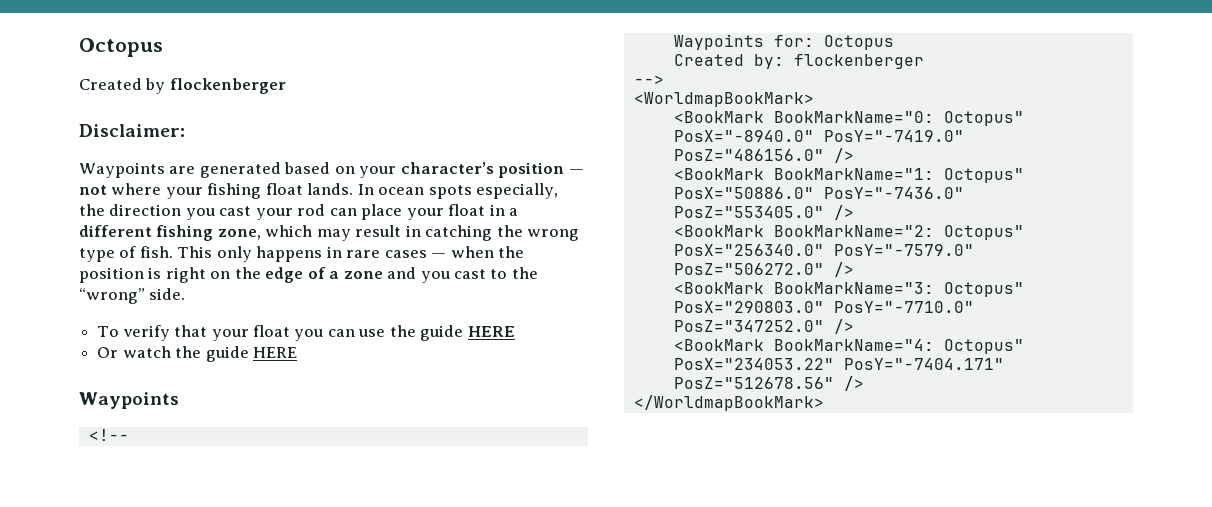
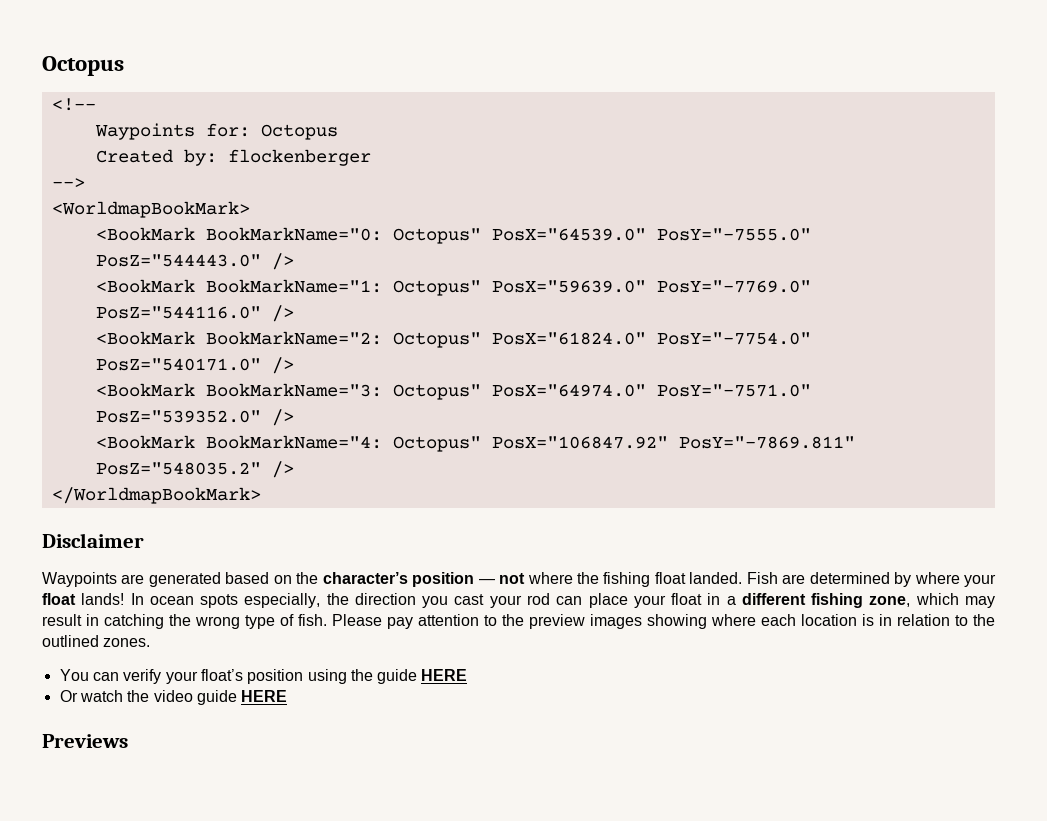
[79,38,163,57] [79,78,286,94] [79,124,185,137] Octopus // Created by flockenberger // Disclaimer: -> [42,56,124,76] [51,98,96,111] [94,123,338,140] [95,149,371,166] [51,178,85,188] [51,201,250,218] [95,227,811,244] [95,253,294,270] [95,279,811,296] [95,305,294,322] [95,331,811,348] [95,357,294,374] [95,383,811,400] [95,409,294,426] [95,435,855,452] [95,461,294,478] [51,487,261,504] [42,533,144,548] Octopus // <!-- // Waypoints for: Octopus // Created by: flockenberger // --> // <WorldmapBookMark> // <BookMark BookMarkName="0: Octopus" PosX="64539.0" PosY="-7555.0" PosZ="544443.0" /> // <BookMark BookMarkName="1: Octopus" PosX="59639.0" PosY="-7769.0" PosZ="544116.0" /> // <BookMark BookMarkName="2: Octopus" PosX="61824.0" PosY="-7754.0" PosZ="540171.0" /> // <BookMark BookMarkName="3: Octopus" PosX="64974.0" PosY="-7571.0" PosZ="539352.0" /> // <BookMark BookMarkName="4: Octopus" PosX="106847.92" PosY="-7869.811" PosZ="548035.2" /> // </WorldmapBookMark> // Disclaimer
[359,166,397,178] your -> [296,572,319,584] the
[165,187,203,199] your -> [576,572,599,584] the
[307,183,354,195] lands. -> [689,572,997,587] [42,593,125,605] landed. Fish are determined by where your float lands!
[177,246,525,262] [79,267,538,283] [79,288,186,304] [97,325,386,341] This only happens in rare cases — when the position is right on the edge of a zone and you cast to the “wrong” side. // To verify that your float you can use -> [332,614,995,629] [42,635,151,647] [59,669,347,684] Please pay attention to the preview images showing where each location is in relation to the outlined zones. // You can verify your float’s position using
[205,346,297,362] [79,392,179,409] [88,429,129,441] [673,34,894,50] [673,54,924,69] [633,75,664,85] [633,92,814,107] [673,111,1024,126] [673,130,964,142] [673,148,854,163] [673,168,1024,183] [673,187,964,199] [673,205,854,220] [673,225,1024,240] [673,244,974,256] [673,262,854,277] [673,282,1024,297] [673,301,974,313] [673,319,854,334] [673,339,1024,354] [673,358,1004,370] [673,376,864,391] [633,395,824,411] guide HERE // Waypoints // <!-- // Waypoints for: Octopus // Created by: flockenberger // --> // <WorldmapBookMark> // <BookMark BookMarkName="0: Octopus" PosX="-8940.0" PosY="-7419.0" PosZ="486156.0" /> // <BookMark BookMarkName="1: Octopus" PosX="50886.0" PosY="-7436.0" PosZ="553405.0" /> // <BookMark BookMarkName="2: Octopus" PosX="256340.0" PosY="-7579.0" PosZ="506272.0" /> // <BookMark BookMarkName="3: Octopus" PosX="290803.0" PosY="-7710.0" PosZ="347252.0" /> // <BookMark BookMarkName="4: Octopus" PosX="234053.22" PosY="-7404.171" PosZ="512678.56" /> // </WorldmapBookMark> -> [153,690,288,705] [42,734,128,748] video guide HERE // Previews

